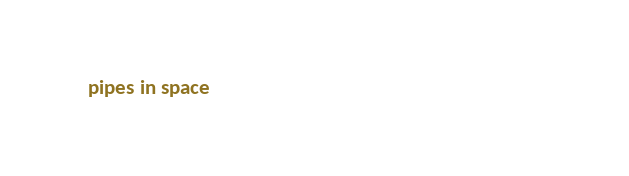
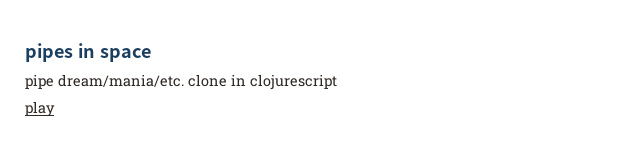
(211, 90) none -> [25,74,337,90] [25,101,55,117] // pipe dream/mania/etc. clone in clojurescript // play

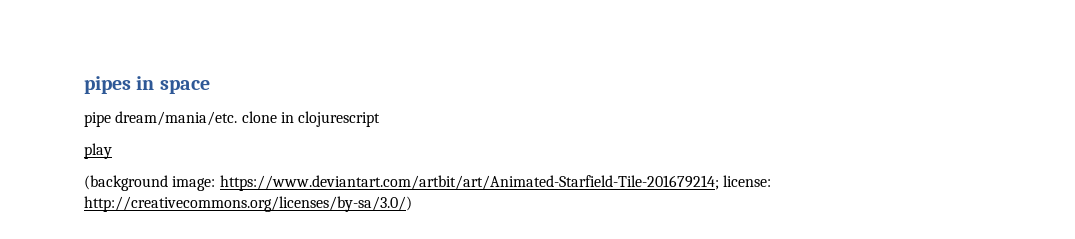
(55, 109) none -> [84,175,771,191] [84,196,412,212] // (background image: https://www.deviantart.com/artbit/art/Animated-Starfield-Tile-201679214; license: http://creativecommons.org/licenses/by-sa/3.0/)

